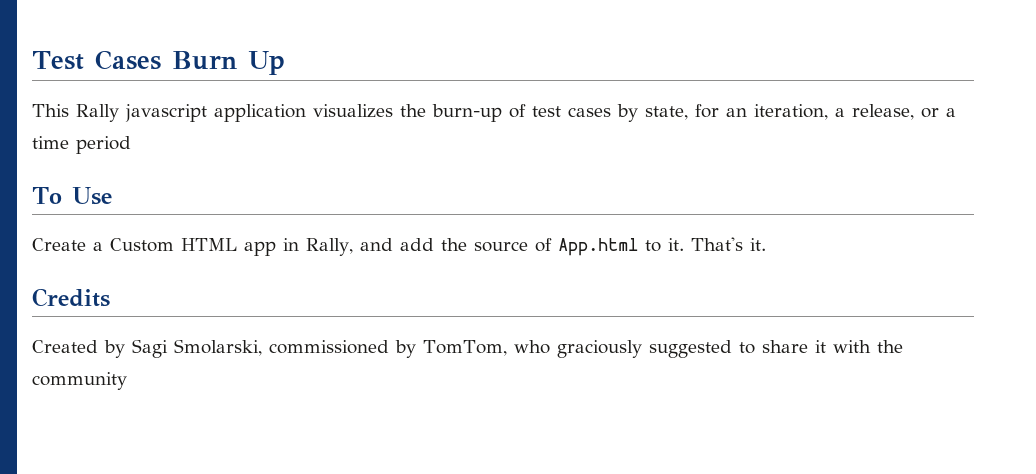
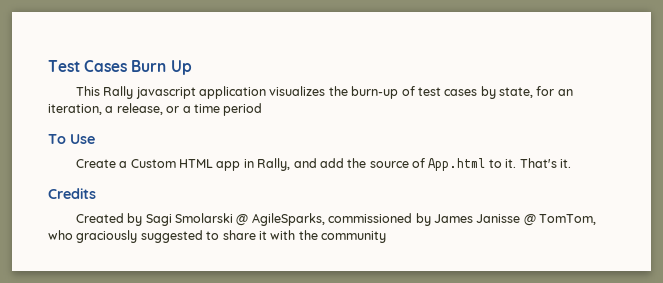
[174,339,416,358] Smolarski, commissioned by -> [175,213,536,226] Smolarski @ AgileSparks, commissioned by James Janisse @

